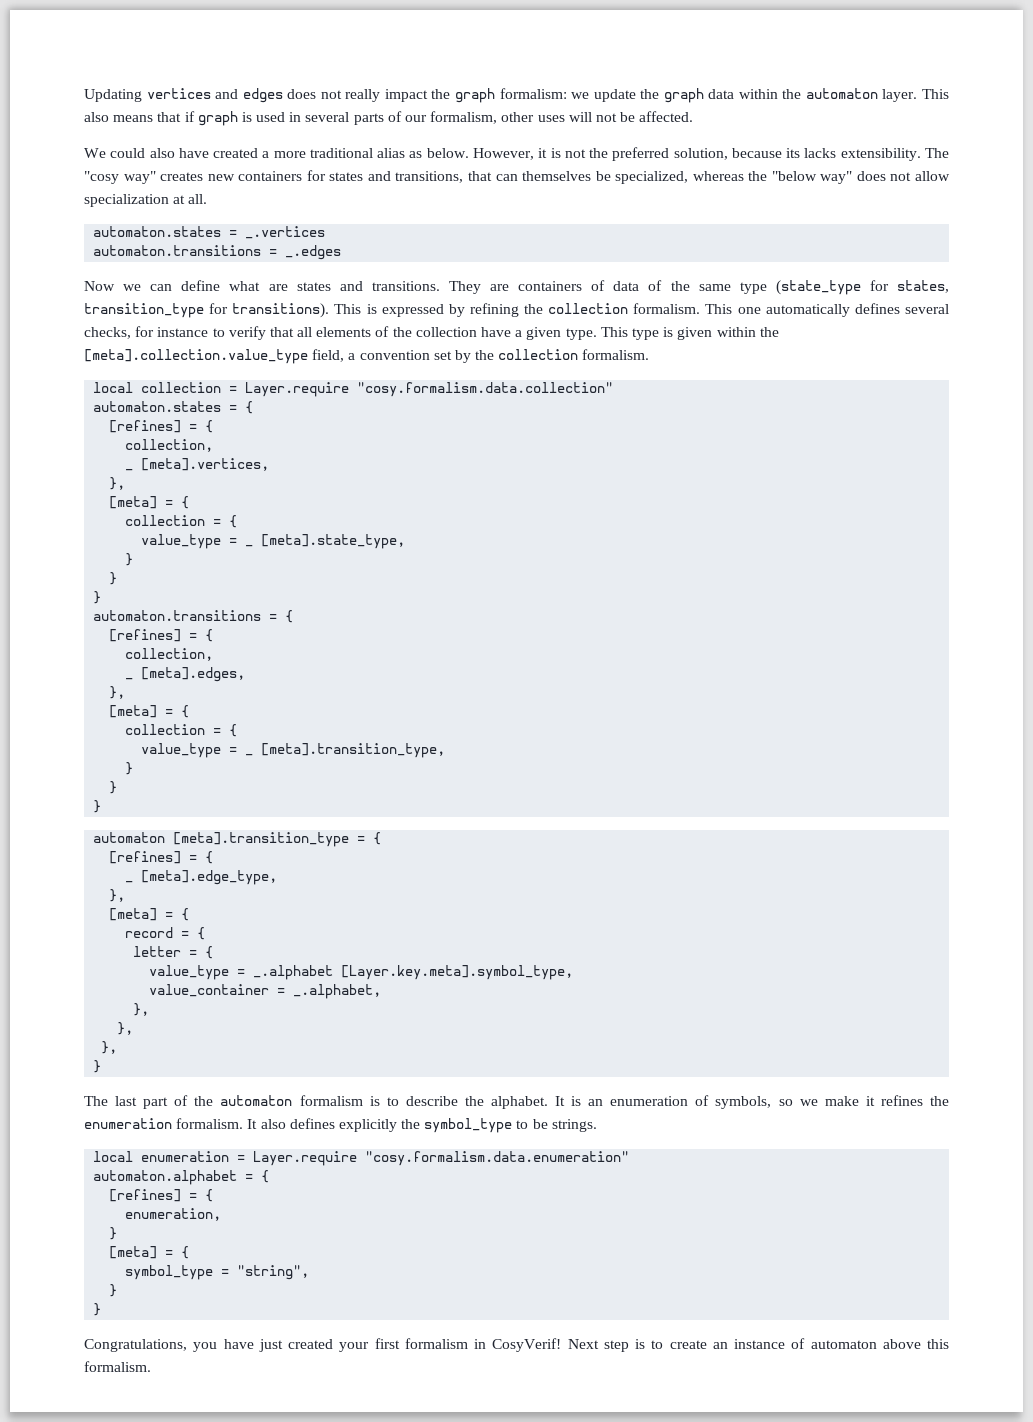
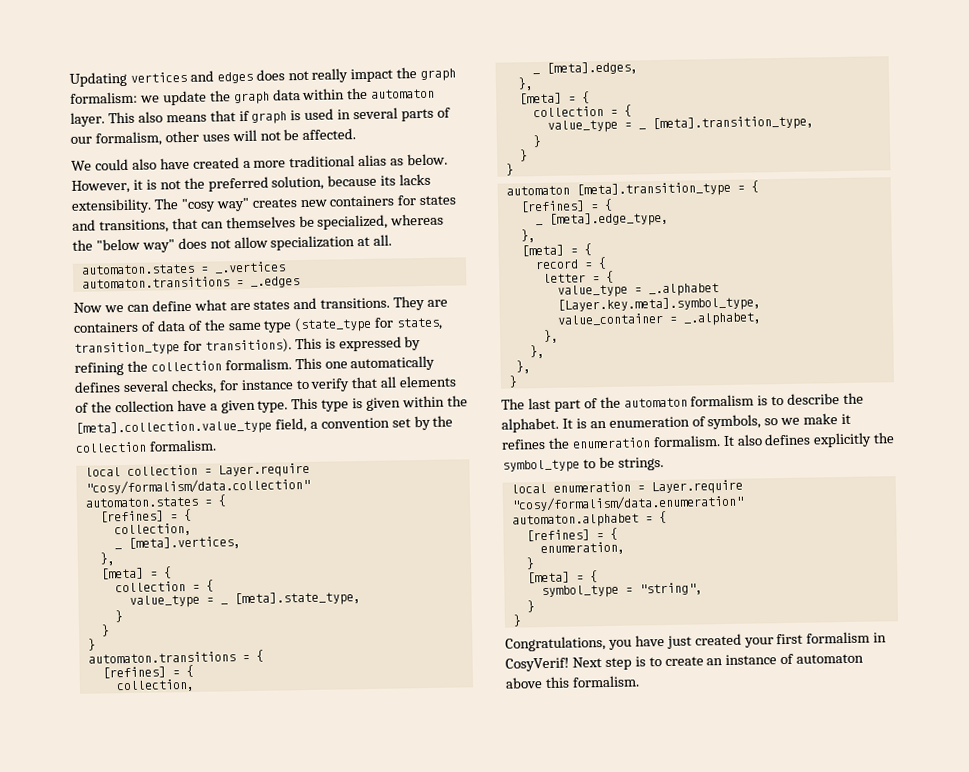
[357,382,614,397] "cosy.formalism.data.collection" -> [84,477,310,495] "cosy/formalism/data.collection"
[365,1151,630,1166] "cosy.formalism.data.enumeration" -> [510,494,744,512] "cosy/formalism/data.enumeration"

